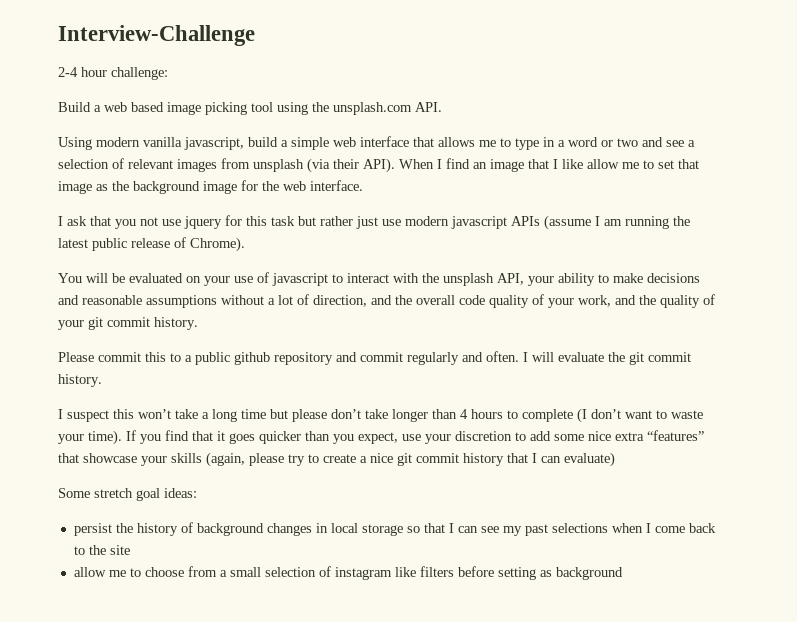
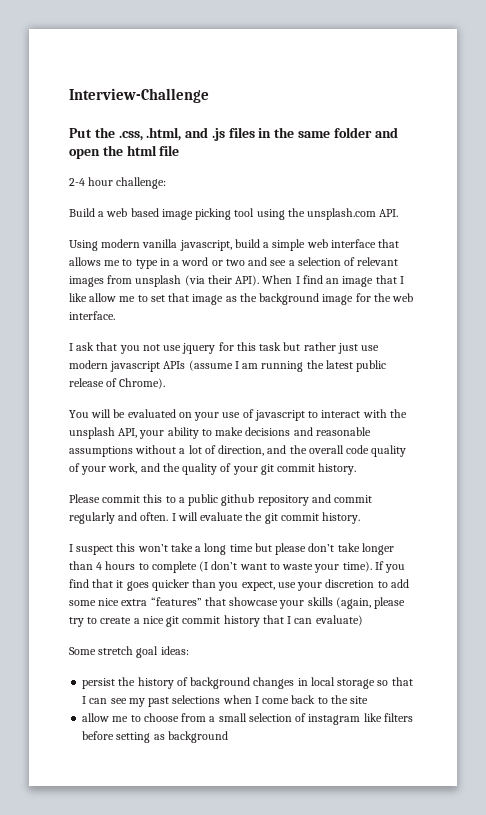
(255, 35) none -> [69,127,398,141] [69,145,180,159] // Put the .css, .html, and .js files in the same folder and open the html file

